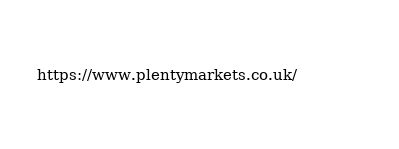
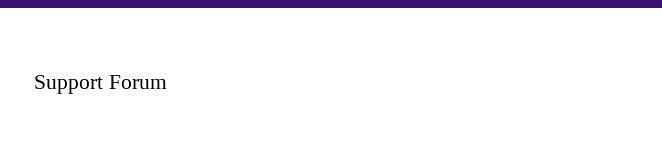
[37,69,298,83] https://www.plentymarkets.co.uk/ -> [34,75,167,94] Support Forum

